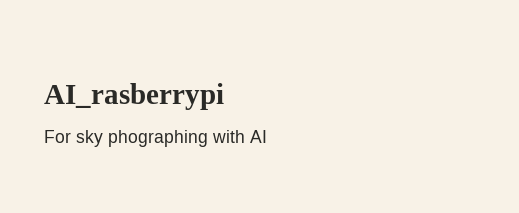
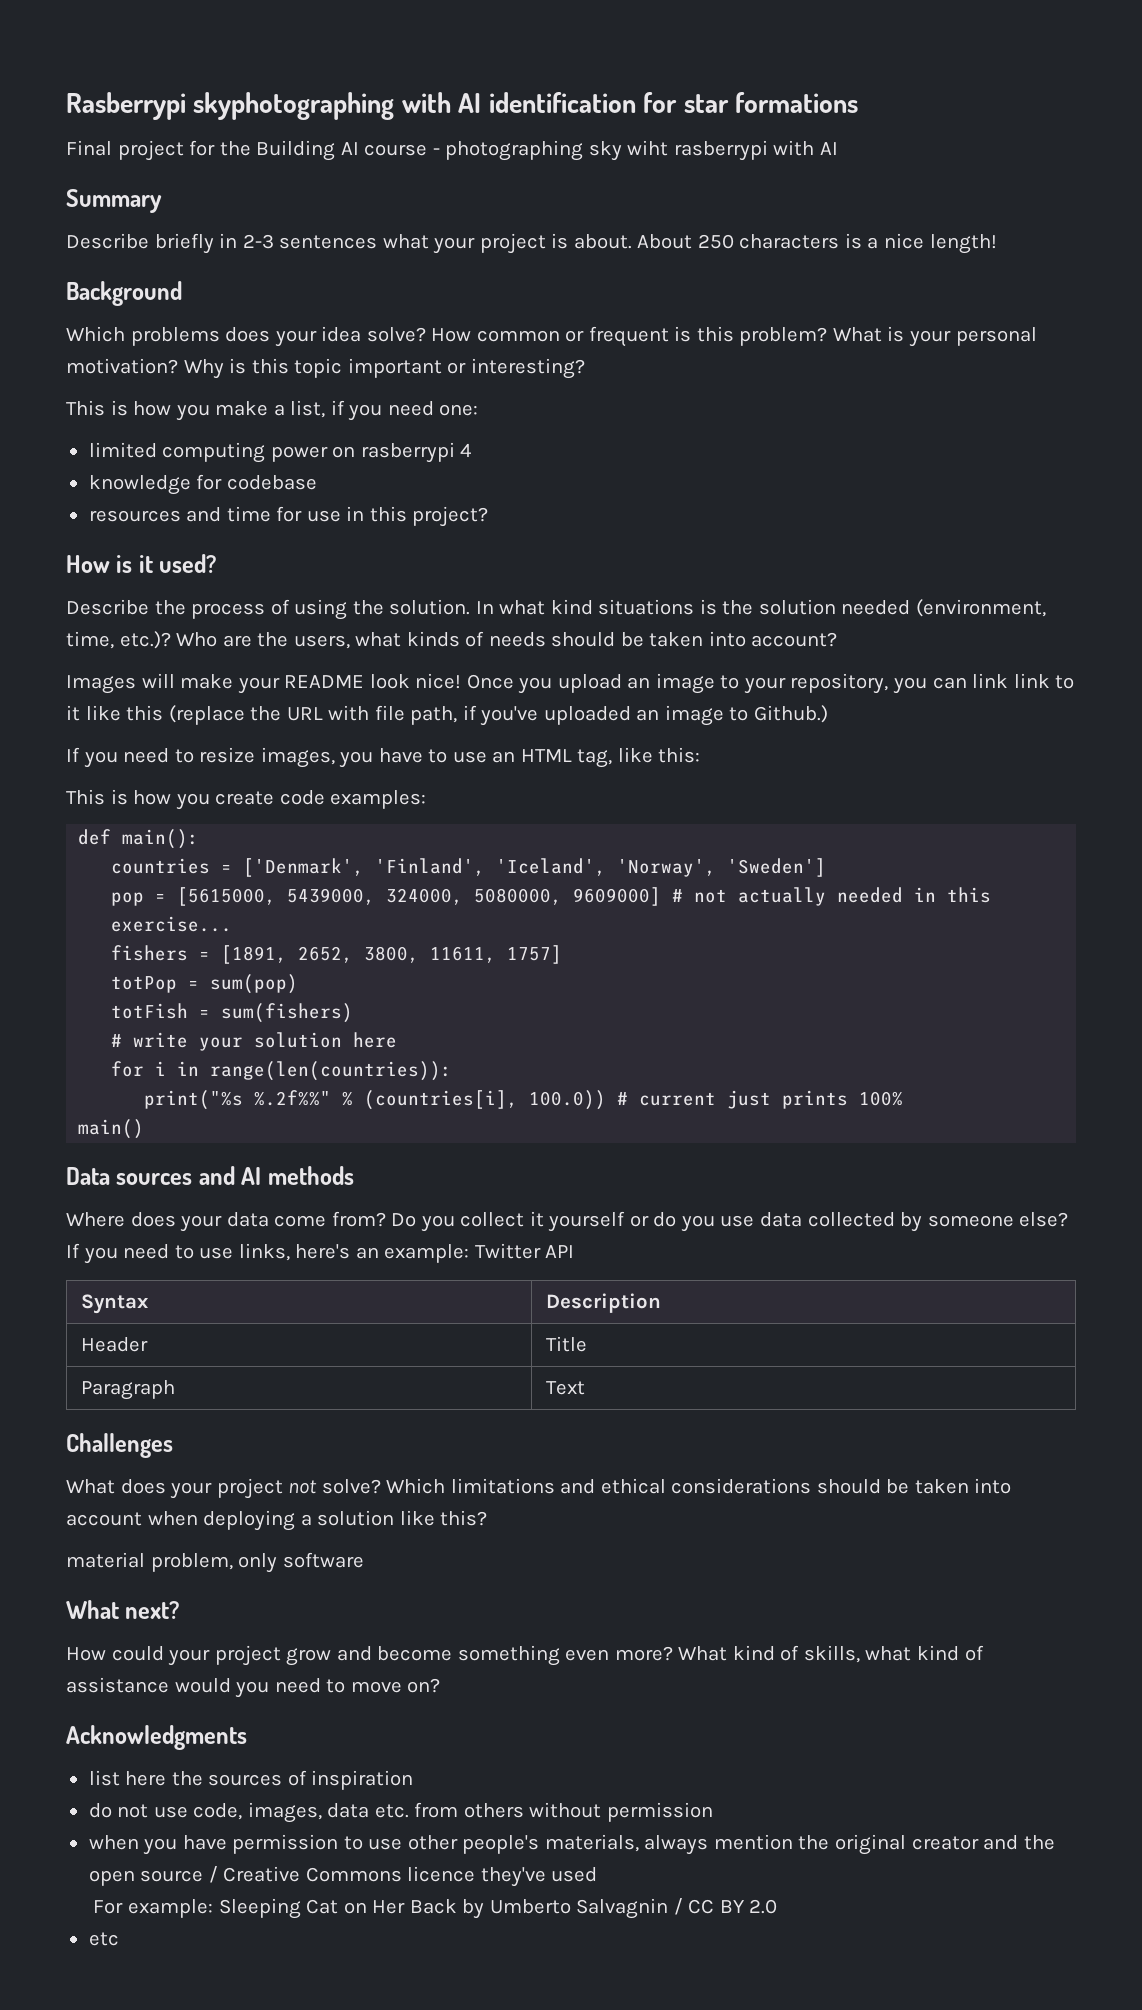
[44,83,224,110] [44,130,267,147] AI_rasberrypi // For sky phographing with AI -> [66,92,858,120] [66,140,838,161] [66,189,162,213] [66,233,997,254] [66,281,182,306] [66,326,1037,347] [66,358,585,379] [66,400,479,421] [88,442,472,463] [88,474,317,495] [88,506,489,527] [66,554,217,573] [66,599,1047,620] [66,631,838,649] [66,673,1075,694] [66,705,829,726] [66,747,701,768] [66,789,427,810] [78,829,200,849] [111,858,827,877] [111,887,992,906] [111,916,233,932] [111,945,563,964] [111,974,299,994] [111,1003,354,1023] [111,1032,398,1051] [111,1061,453,1081] [144,1090,904,1110] [78,1119,145,1139] [66,1166,354,1185] [66,1211,1069,1232] [66,1243,575,1264] [81,1294,149,1314] [546,1293,662,1313] [81,1337,149,1352] [546,1336,588,1352] [81,1380,176,1400] [546,1381,586,1395] [66,1433,173,1458] [66,1478,1012,1499] [66,1510,488,1531] [66,1552,364,1573] [66,1600,180,1619] [66,1645,984,1666] [66,1677,441,1698] [66,1725,247,1750] [88,1770,414,1790] [88,1802,713,1823] [88,1834,1055,1855] [88,1866,598,1887] [93,1898,778,1919] [88,1932,119,1946] Rasberrypi skyphotographing with AI identification for star formations // Final project for the Building AI course - photographing sky wiht rasberrypi with AI // Summary // Describe briefly in 2-3 sentences what your project is about. About 250 characters is a nice length! // Background // Which problems does your idea solve? How common or frequent is this problem? What is your personal motivation? Why is this topic important or interesting? // This is how you make a list, if you need one: // limited computing power on rasberrypi 4 // knowledge for codebase // resources and time for use in this project? // How is it used? // Describe the process of using the solution. In what kind situations is the solution needed (environment, time, etc.)? Who are the users, what kinds of needs should be taken into account? // Images will make your README look nice! Once you upload an image to your repository, you can link link to it like this (replace the URL with file path, if you've uploaded an image to Github.) // If you need to resize images, you have to use an HTML tag, like this: // This is how you create code examples: // def main(): // countries = ['Denmark', 'Finland', 'Iceland', 'Norway', 'Sweden'] // pop = [5615000, 5439000, 324000, 5080000, 9609000] # not actually needed in this exercise... // fishers = [1891, 2652, 3800, 11611, 1757] // totPop = sum(pop) // totFish = sum(fishers) // # write your solution here // for i in range(len(countries)): // print("%s %.2f%%" % (countries[i], 100.0)) # current just prints 100% // main() // Data sources and AI methods // Where does your data come from? Do you collect it yourself or do you use data collected by someone else? If you need to use links, here's an example: Twitter API // Syntax | Description // Header | Title // Paragraph | Text // Challenges // What does your project not solve? Which limitations and ethical considerations should be taken into account when deploying a solution like this? // material problem, only software // What next? // How could your project grow and become something even more? What kind of skills, what kind of assistance would you need to move on? // Acknowledgments // list here the sources of inspiration // do not use code, images, data etc. from others without permission // when you have permission to use other people's materials, always mention the original creator and the open source / Creative Commons licence they've used // For example: Sleeping Cat on Her Back by Umberto Salvagnin / CC BY 2.0 // etc

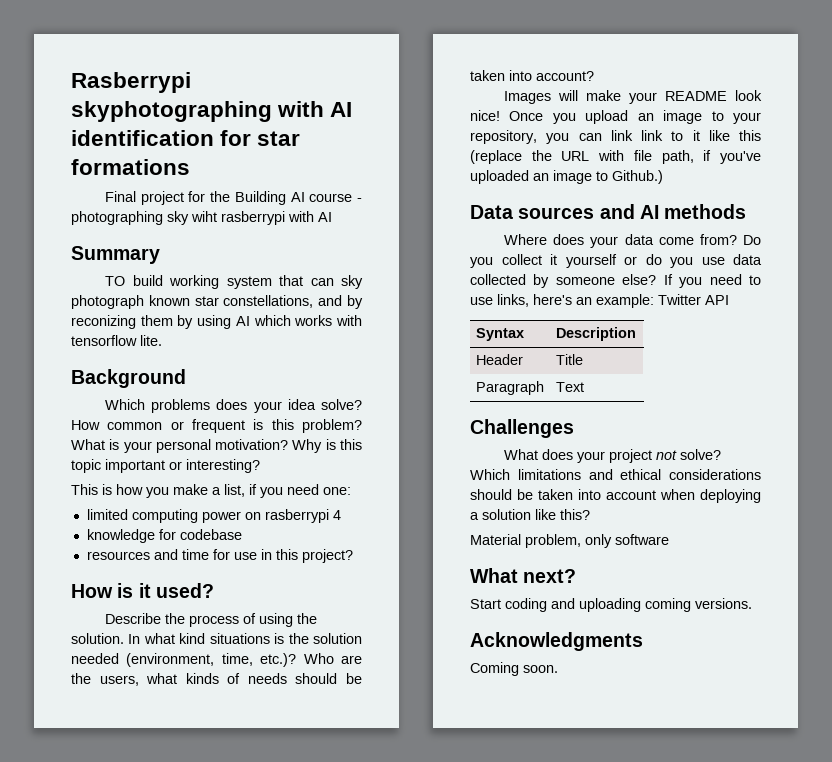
[66,233,997,254] Describe briefly in 2-3 sentences what your project is about. About 250 characters is a nice length! -> [105,275,363,289] [71,295,364,309] [71,315,362,329] [71,335,162,346] TO build working system that can sky photograph known star constellations, and by reconizing them by using AI which works with tensorflow lite.
[66,747,701,768] [66,789,427,810] [78,829,200,849] [111,858,827,877] [111,887,992,906] [111,916,233,932] [111,945,563,964] [111,974,299,994] [111,1003,354,1023] [111,1032,398,1051] [111,1061,453,1081] [144,1090,904,1110] [78,1119,145,1139] // If you need to resize images, you have to use an HTML tag, like this: // This is how you create code examples: // def main(): // countries = ['Denmark', 'Finland', 'Iceland', 'Norway', 'Sweden'] // pop = [5615000, 5439000, 324000, 5080000, 9609000] # not actually needed in this exercise... // fishers = [1891, 2652, 3800, 11611, 1757] // totPop = sum(pop) // totFish = sum(fishers) // # write your solution here // for i in range(len(countries)): // print("%s %.2f%%" % (countries[i], 100.0)) # current just prints 100% // main() -> (663, 177) none
[66,1552,145,1568] material -> [470,534,521,545] Material
[66,1645,984,1666] [66,1677,441,1698] [66,1725,247,1750] [88,1770,414,1790] [88,1802,713,1823] [88,1834,1055,1855] [88,1866,598,1887] [93,1898,778,1919] [88,1932,119,1946] How could your project grow and become something even more? What kind of skills, what kind of assistance would you need to move on? // Acknowledgments // list here the sources of inspiration // do not use code, images, data etc. from others without permission // when you have permission to use other people's materials, always mention the original creator and the open source / Creative Commons licence they've used // For example: Sleeping Cat on Her Back by Umberto Salvagnin / CC BY 2.0 // etc -> [470,598,752,612] [470,632,643,651] [470,662,558,676] Start coding and uploading coming versions. // Acknowledgments // Coming soon.

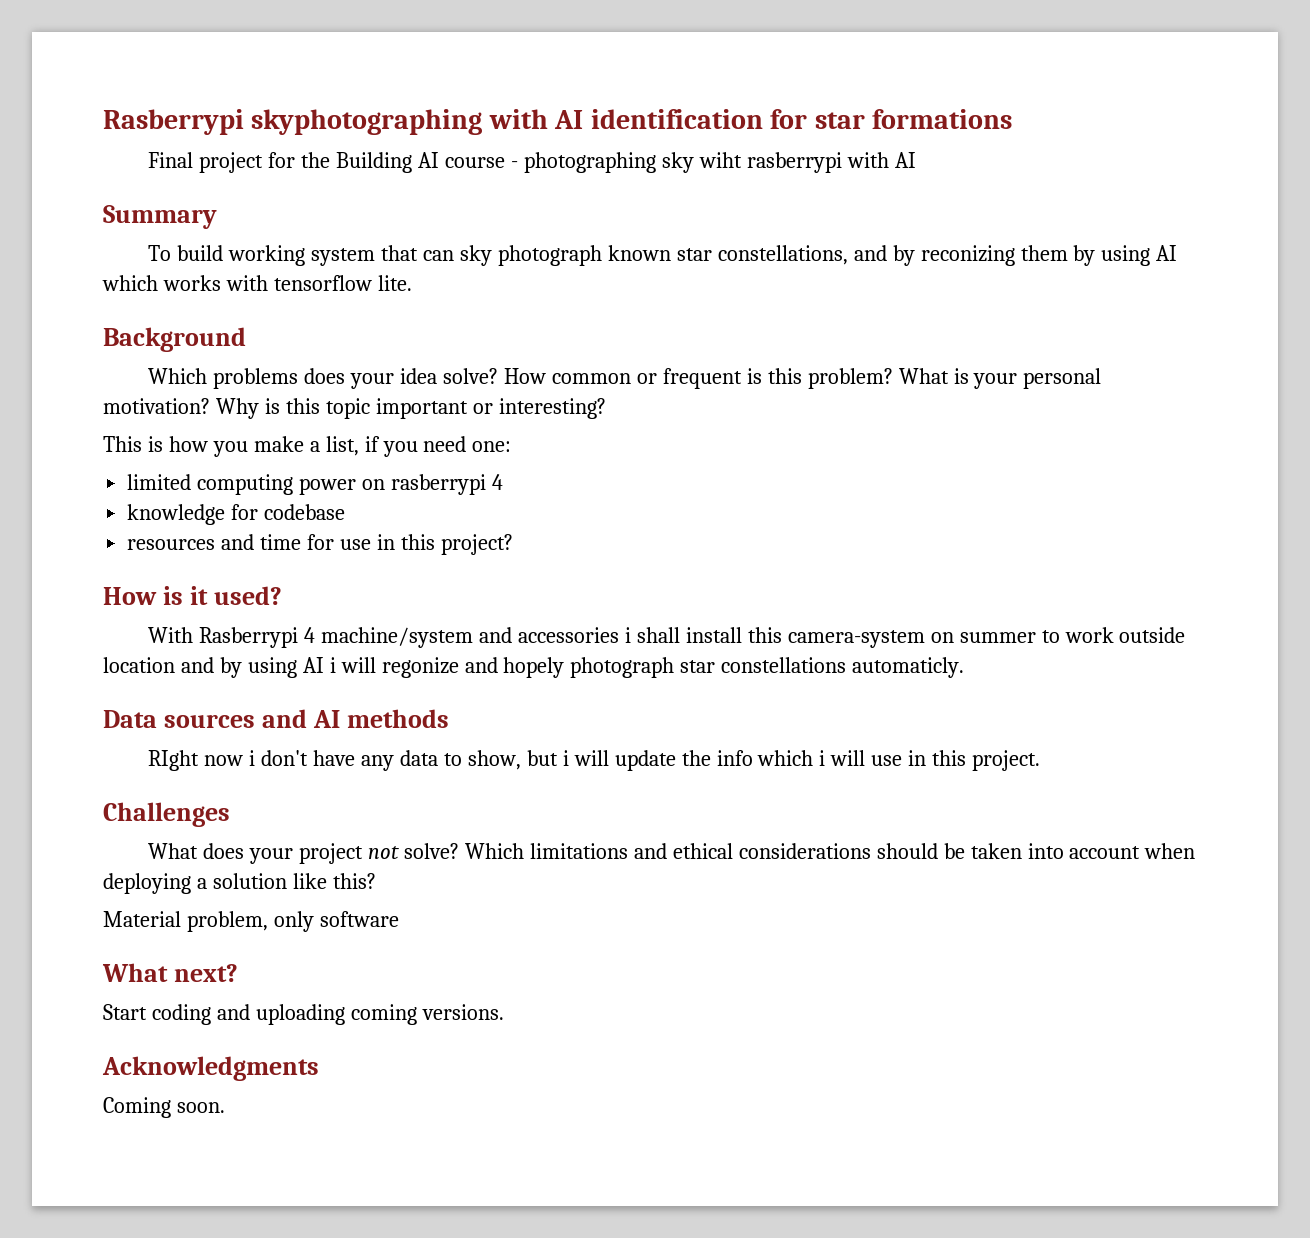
[105,276,126,286] TO -> [148,245,172,261] To
[105,613,318,627] [71,633,362,644] [71,653,362,667] [71,673,362,686] [470,70,594,81] [504,90,762,104] [470,110,761,124] [470,130,761,144] [470,150,761,164] [470,170,663,184] Describe the process of using the solution. In what kind situations is the solution needed (environment, time, etc.)? Who are the users, what kinds of needs should be taken into account? // Images will make your README look nice! Once you upload an image to your repository, you can link link to it like this (replace the URL with file path, if you've uploaded an image to Github.) -> [148,627,1186,648] [103,657,965,678] With Rasberrypi 4 machine/system and accessories i shall install this camera-system on summer to work outside location and by using AI i will regonize and hopely photograph star constellations automaticly.
[504,234,761,248] [470,254,762,268] [470,274,761,288] [470,294,729,308] [475,328,524,341] [555,327,636,341] [475,354,523,365] [555,354,583,365] [475,381,544,395] [555,382,584,392] Where does your data come from? Do you collect it yourself or do you use data collected by someone else? If you need to use links, here's an example: Twitter API // Syntax | Description // Header | Title // Paragraph | Text -> [148,750,1041,771] RIght now i don't have any data to show, but i will update the info which i will use in this project.

